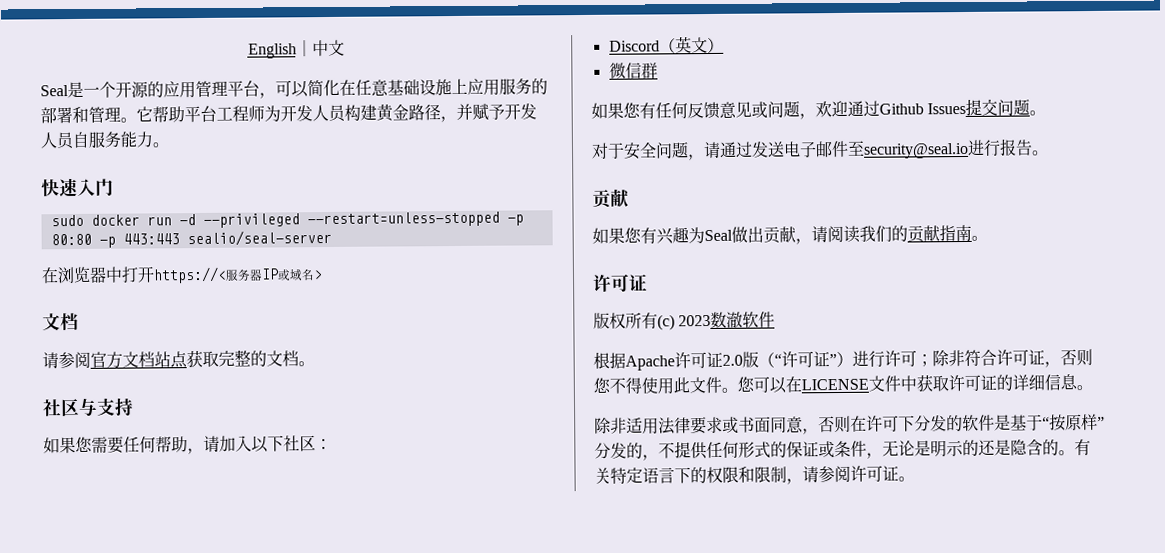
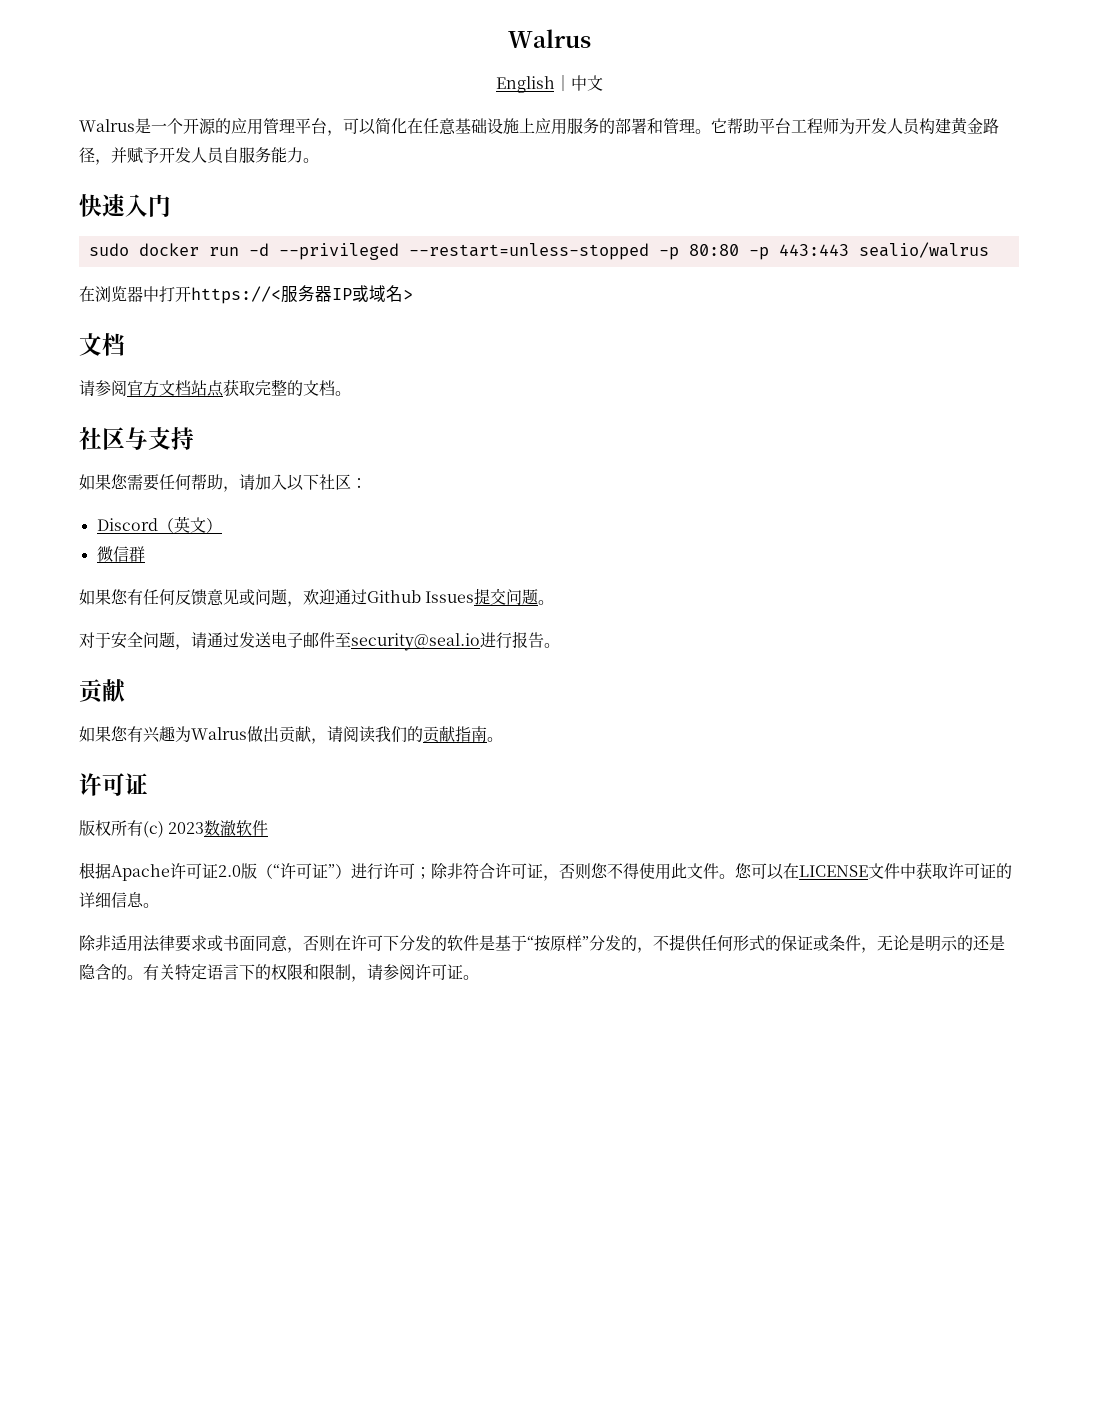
(247, 51) none -> [507,29,591,48] Walrus //
[40,85,69,97] Seal -> [79,119,135,132] Walrus
[186,229,332,247] sealio/seal-server -> [858,242,989,258] sealio/walrus
[704,229,733,242] Seal -> [191,727,247,740] Walrus

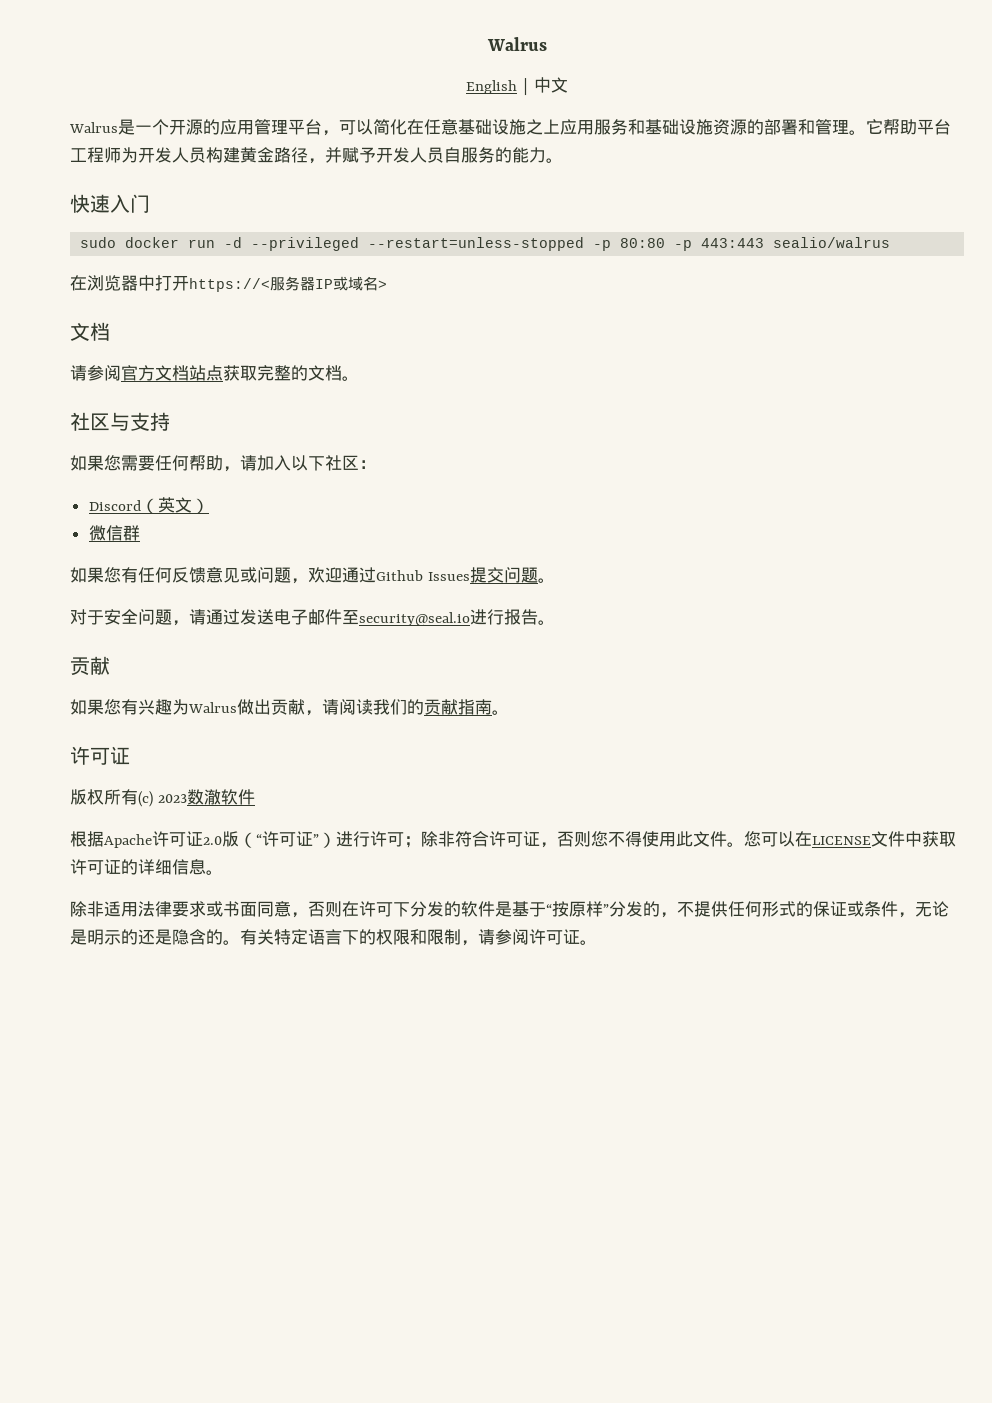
(519, 126) none -> [526,119,543,135] 之
(599, 126) none -> [628,119,747,135] 和基础设施资源
(271, 155) none -> [495,147,512,163] 的

